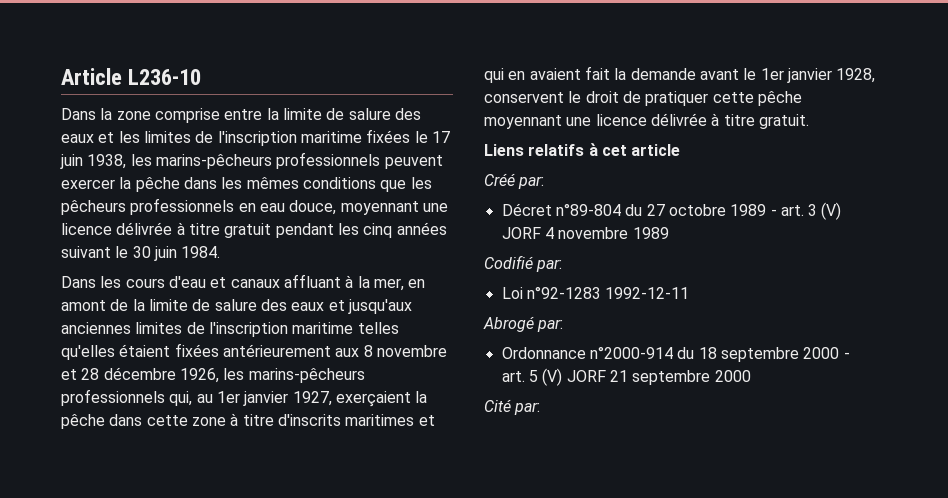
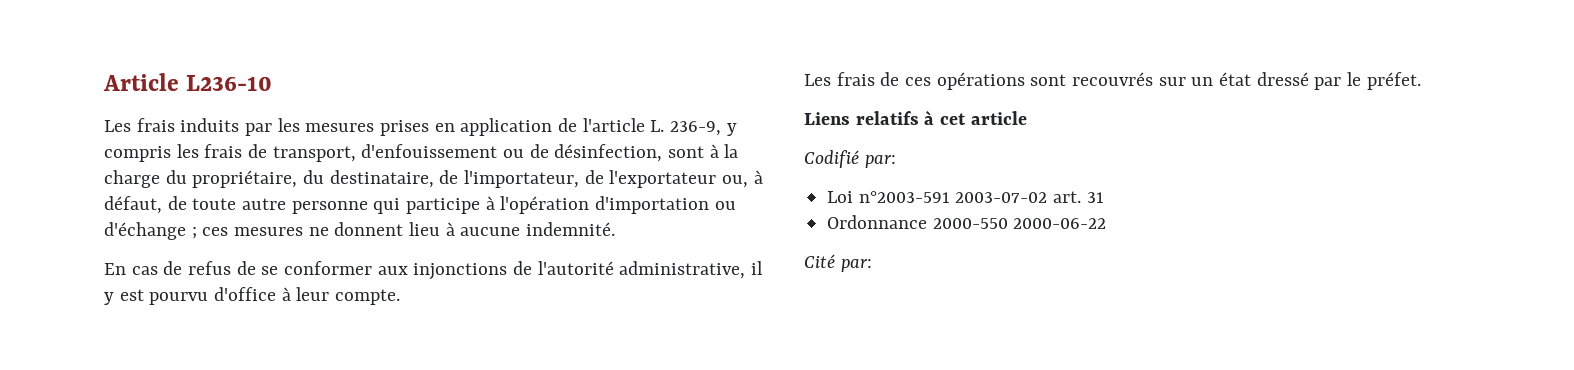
[61,108,421,123] [61,129,450,146] [60,152,443,169] [61,177,432,192] [61,198,448,215] [61,222,447,238] [61,246,221,261] [61,274,426,291] [61,299,412,314] [61,322,399,337] [61,343,447,360] [61,367,365,383] [61,389,428,407] [61,413,435,429] [484,66,876,83] [484,91,802,106] [484,113,809,129] Dans la zone comprise entre la limite de salure des eaux et les limites de l'inscription maritime fixées le 17 juin 1938, les marins-pêcheurs professionnels peuvent exercer la pêche dans les mêmes conditions que les pêcheurs professionnels en eau douce, moyennant une licence délivrée à titre gratuit pendant les cinq années suivant le 30 juin 1984. // Dans les cours d'eau et canaux affluant à la mer, en amont de la limite de salure des eaux et jusqu'aux anciennes limites de l'inscription maritime telles qu'elles étaient fixées antérieurement aux 8 novembre et 28 décembre 1926, les marins-pêcheurs professionnels qui, au 1er janvier 1927, exerçaient la pêche dans cette zone à titre d'inscrits maritimes et qui en avaient fait la demande avant le 1er janvier 1928, conservent le droit de pratiquer cette pêche moyennant une licence délivrée à titre gratuit. -> [104,118,737,136] [104,144,739,162] [104,170,763,188] [104,196,736,214] [104,222,616,240] [104,261,764,280] [104,287,401,305] [804,72,1421,90] Les frais induits par les mesures prises en application de l'article L. 236-9, y compris les frais de transport, d'enfouissement ou de désinfection, sont à la charge du propriétaire, du destinataire, de l'importateur, de l'exportateur ou, à défaut, de toute autre personne qui participe à l'opération d'importation ou d'échange ; ces mesures ne donnent lieu à aucune indemnité. // En cas de refus de se conformer aux injonctions de l'autorité administrative, il y est pourvu d'office à leur compte. // Les frais de ces opérations sont recouvrés sur un état dressé par le préfet.
[484,173,545,189] [501,202,842,220] [501,227,669,239] [484,255,563,272] [501,286,690,299] [483,316,564,332] [501,346,850,362] [501,368,751,386] Créé par: // Décret n°89-804 du 27 octobre 1989 - art. 3 (V) JORF 4 novembre 1989 // Codifié par: // Loi n°92-1283 1992-12-11 // Abrogé par: // Ordonnance n°2000-914 du 18 septembre 2000 - art. 5 (V) JORF 21 septembre 2000 -> [804,150,896,168] [827,191,1104,203] [827,215,1107,229] Codifié par: // Loi n°2003-591 2003-07-02 art. 31 // Ordonnance 2000-550 2000-06-22

